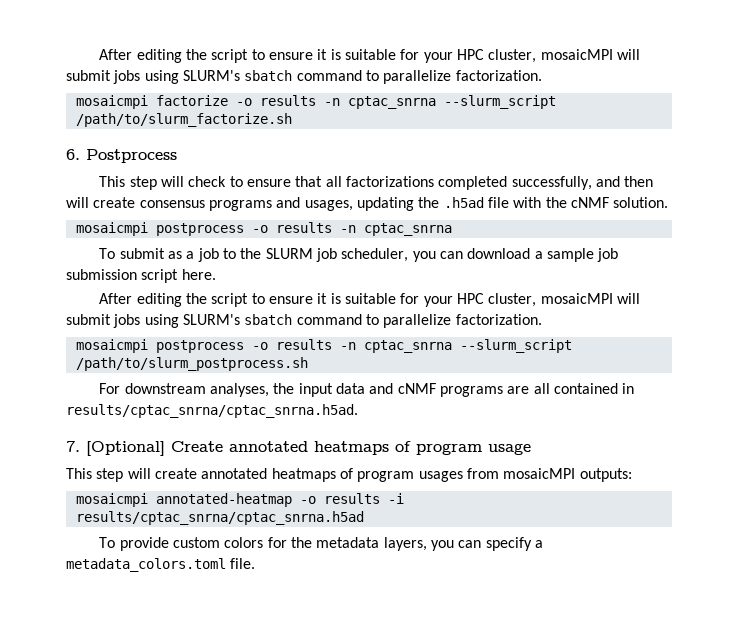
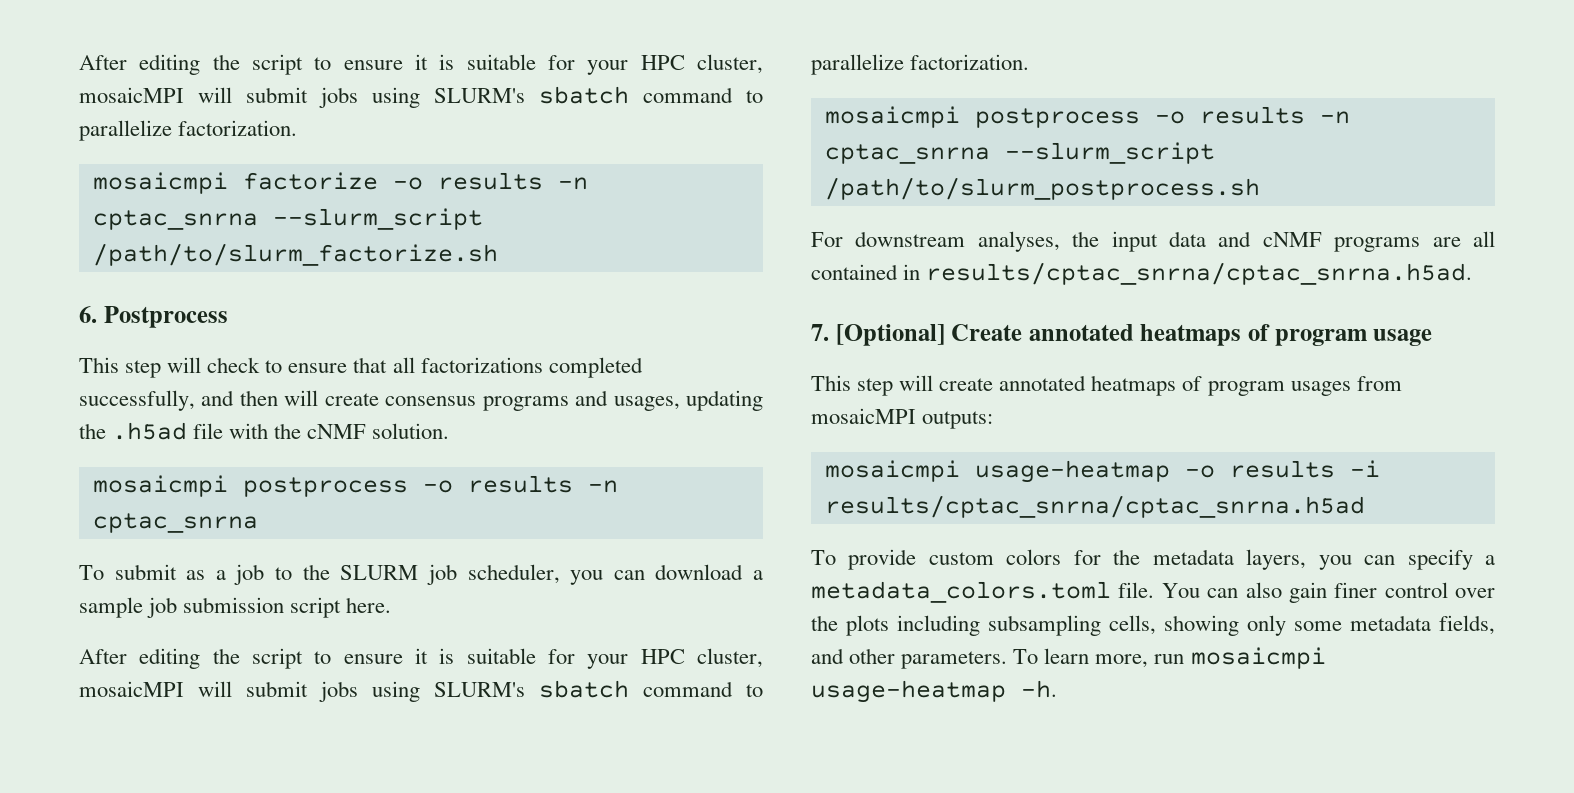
[155,493,292,507] annotated-heatmap -> [974,460,1170,483] usage-heatmap
(256, 563) none -> [1161,582,1495,603] [811,615,1495,636] [811,647,1326,669] [811,680,1057,703] You can also gain finer control over the plots including subsampling cells, showing only some metadata fields, and other parameters. To learn more, run mosaicmpi usage-heatmap -h.

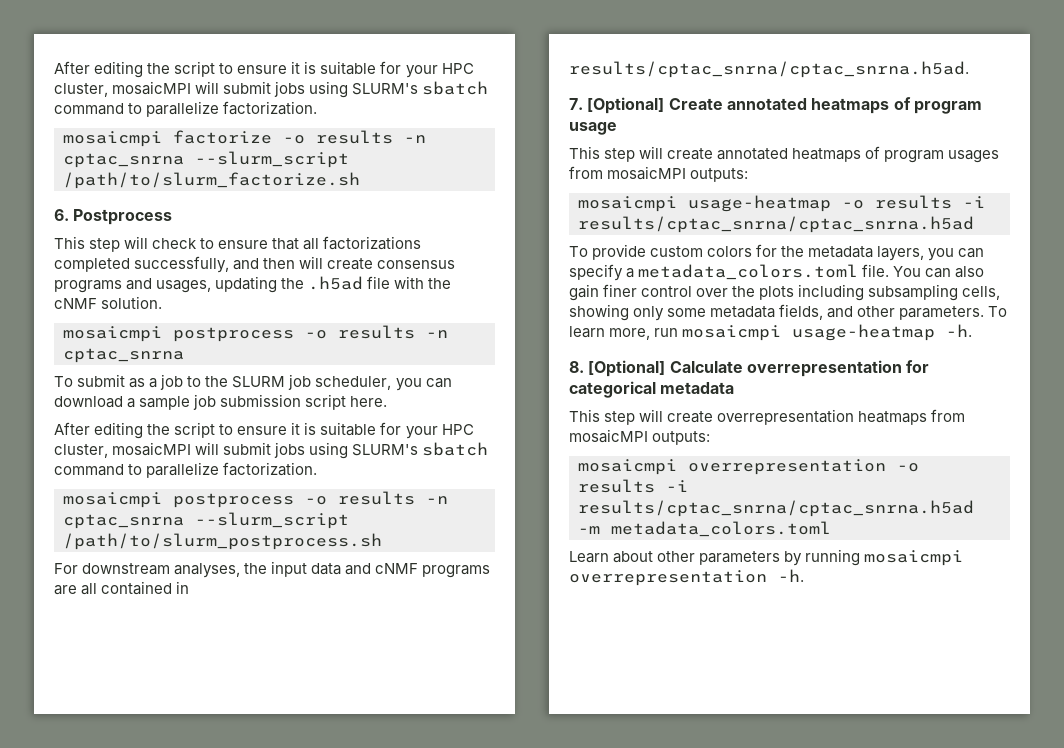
(1057, 689) none -> [569,360,930,377] [569,381,735,398] [569,409,966,425] [569,429,711,445] [578,459,919,475] [578,479,688,493] [578,500,974,517] [578,521,831,537] [569,549,964,566] [569,569,804,586] // 8. [Optional] Calculate overrepresentation for categorical metadata // This step will create overrepresentation heatmaps from mosaicMPI outputs: // mosaicmpi overrepresentation -o results -i results/cptac_snrna/cptac_snrna.h5ad -m metadata_colors.toml // Learn about other parameters by running mosaicmpi overrepresentation -h.

